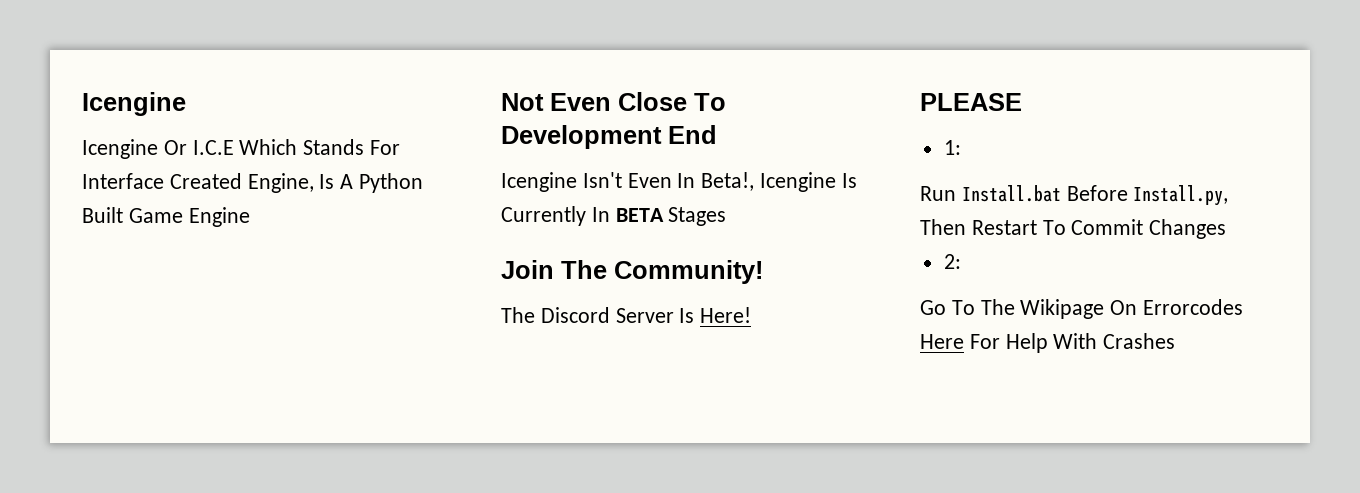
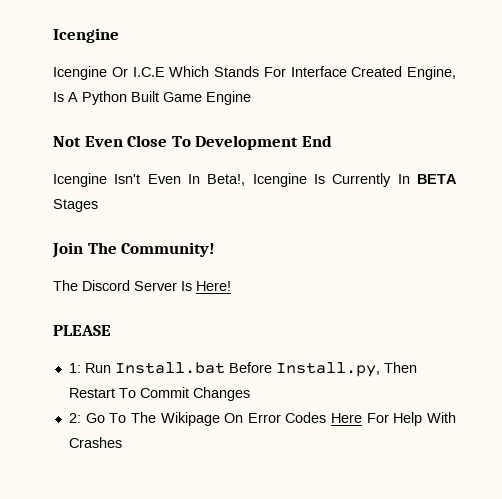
(961, 147) // -> (81, 368) none
(961, 261) // -> (81, 418) none
[1143,299,1244,315] Errorcodes -> [247,412,327,423] Error Codes

